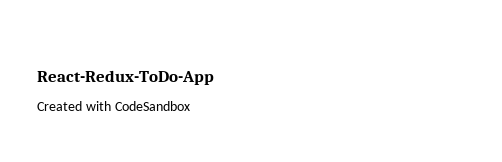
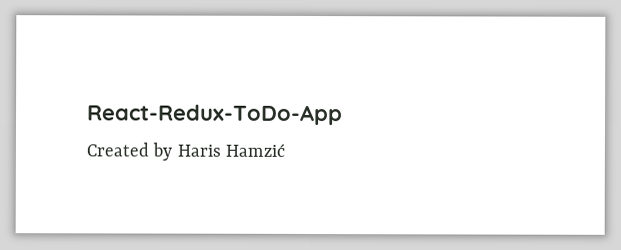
[85,101,190,111] with CodeSandbox -> [152,142,285,161] by Haris Hamzić

